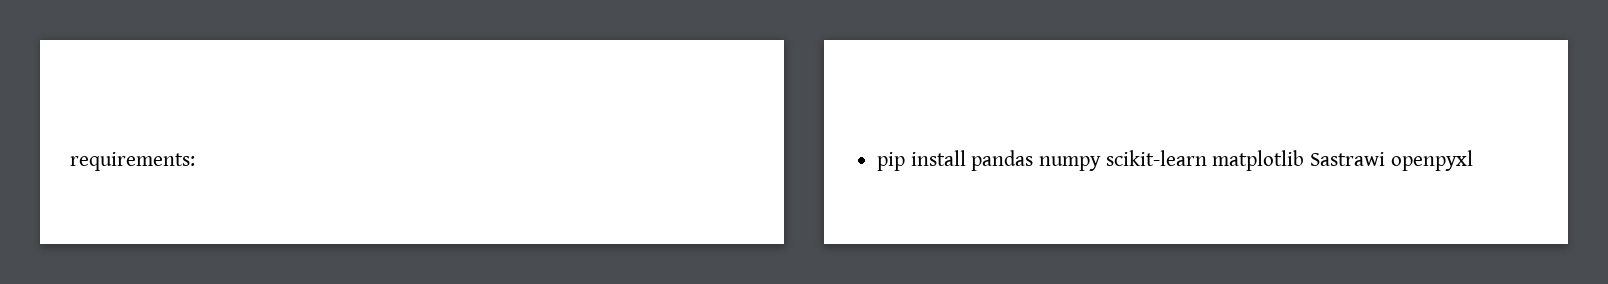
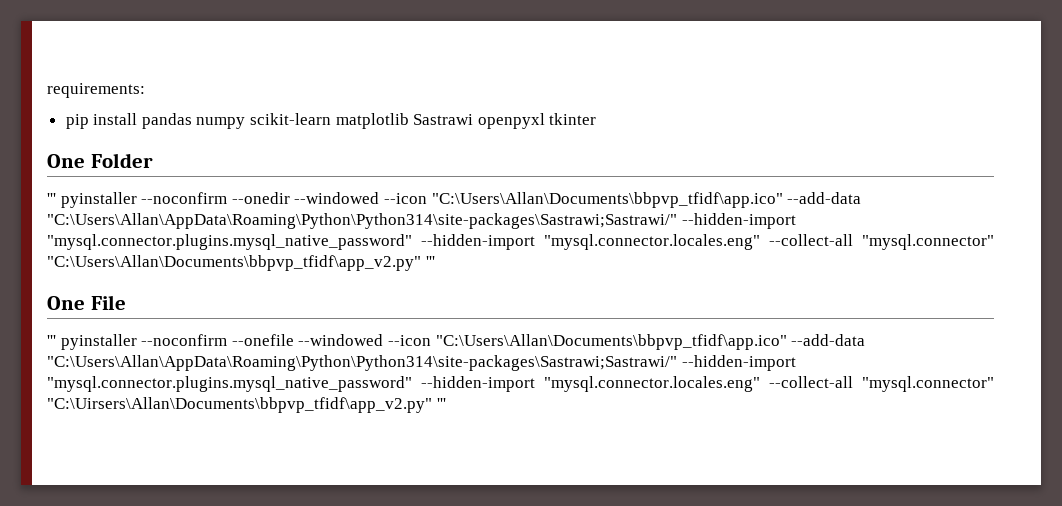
(1473, 160) none -> [549,113,597,125] [47,153,153,168] [47,192,862,208] [47,213,796,229] [47,234,994,250] [47,255,435,271] [47,295,126,310] [47,334,866,350] [47,355,796,371] [47,376,994,392] [47,397,446,413] tkinter // One Folder // ''' pyinstaller --noconfirm --onedir --windowed --icon "C:\Users\Allan\Documents\bbpvp_tfidf\app.ico" --add-data "C:\Users\Allan\AppData\Roaming\Python\Python314\site-packages\Sastrawi;Sastrawi/" --hidden-import "mysql.connector.plugins.mysql_native_password" --hidden-import "mysql.connector.locales.eng" --collect-all "mysql.connector" "C:\Users\Allan\Documents\bbpvp_tfidf\app_v2.py" ''' // One File // ''' pyinstaller --noconfirm --onefile --windowed --icon "C:\Users\Allan\Documents\bbpvp_tfidf\app.ico" --add-data "C:\Users\Allan\AppData\Roaming\Python\Python314\site-packages\Sastrawi;Sastrawi/" --hidden-import "mysql.connector.plugins.mysql_native_password" --hidden-import "mysql.connector.locales.eng" --collect-all "mysql.connector" "C:\Uirsers\Allan\Documents\bbpvp_tfidf\app_v2.py" '''

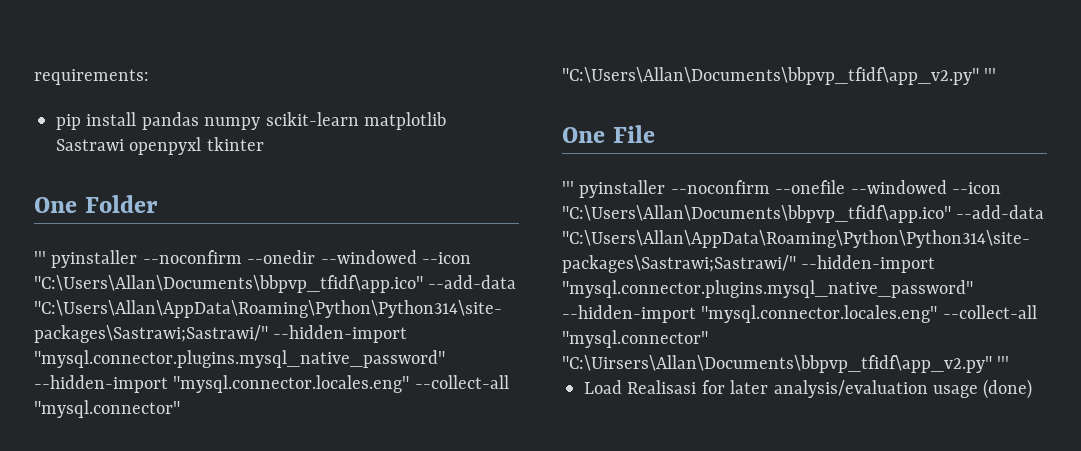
(446, 403) none -> [584,379,1033,399] // Load Realisasi for later analysis/evaluation usage (done)

